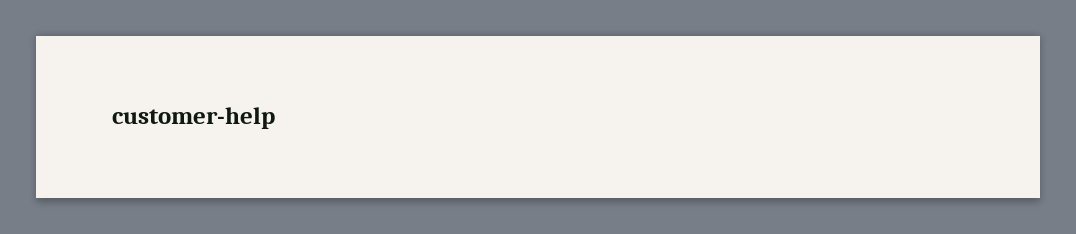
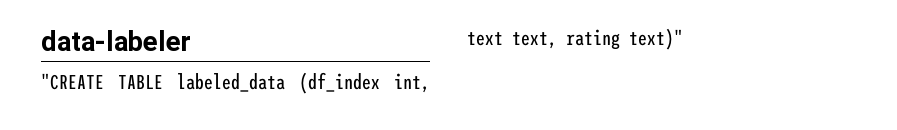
[112,107,275,129] customer-help -> [41,30,191,51] [41,72,430,94] [467,28,683,50] data-labeler // "CREATE TABLE labeled_data (df_index int, text text, rating text)"

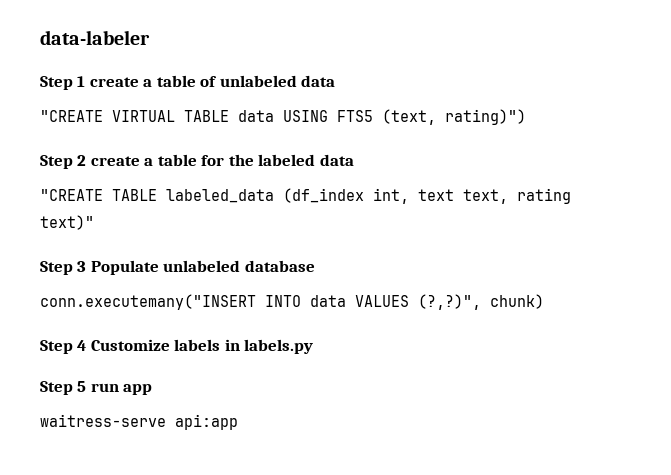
(191, 40) none -> [40,75,336,90] [40,109,526,125] [40,154,354,169] // Step 1 create a table of unlabeled data // "CREATE VIRTUAL TABLE data USING FTS5 (text, rating)") // Step 2 create a table for the labeled data
(683, 39) none -> [40,260,315,275] [40,294,544,310] [40,339,314,354] [40,381,153,395] [40,414,238,430] // Step 3 Populate unlabeled database // conn.executemany("INSERT INTO data VALUES (?,?)", chunk) // Step 4 Customize labels in labels.py // Step 5 run app // waitress-serve api:app

